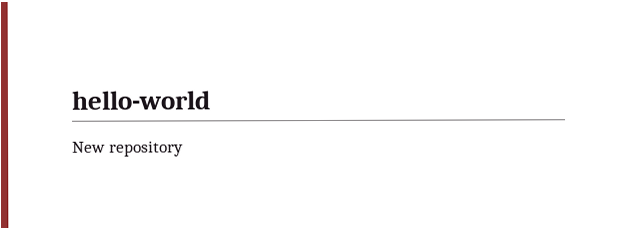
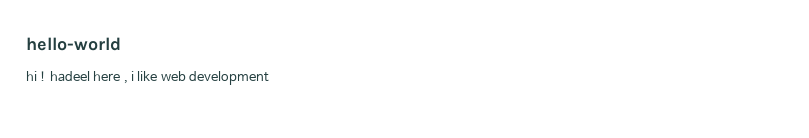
[72,141,184,157] New repository -> [26,71,269,85] hi ! hadeel here , i like web development

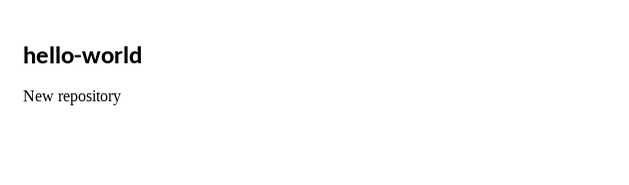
[26,71,269,85] hi ! hadeel here , i like web development -> [22,90,123,106] New repository

